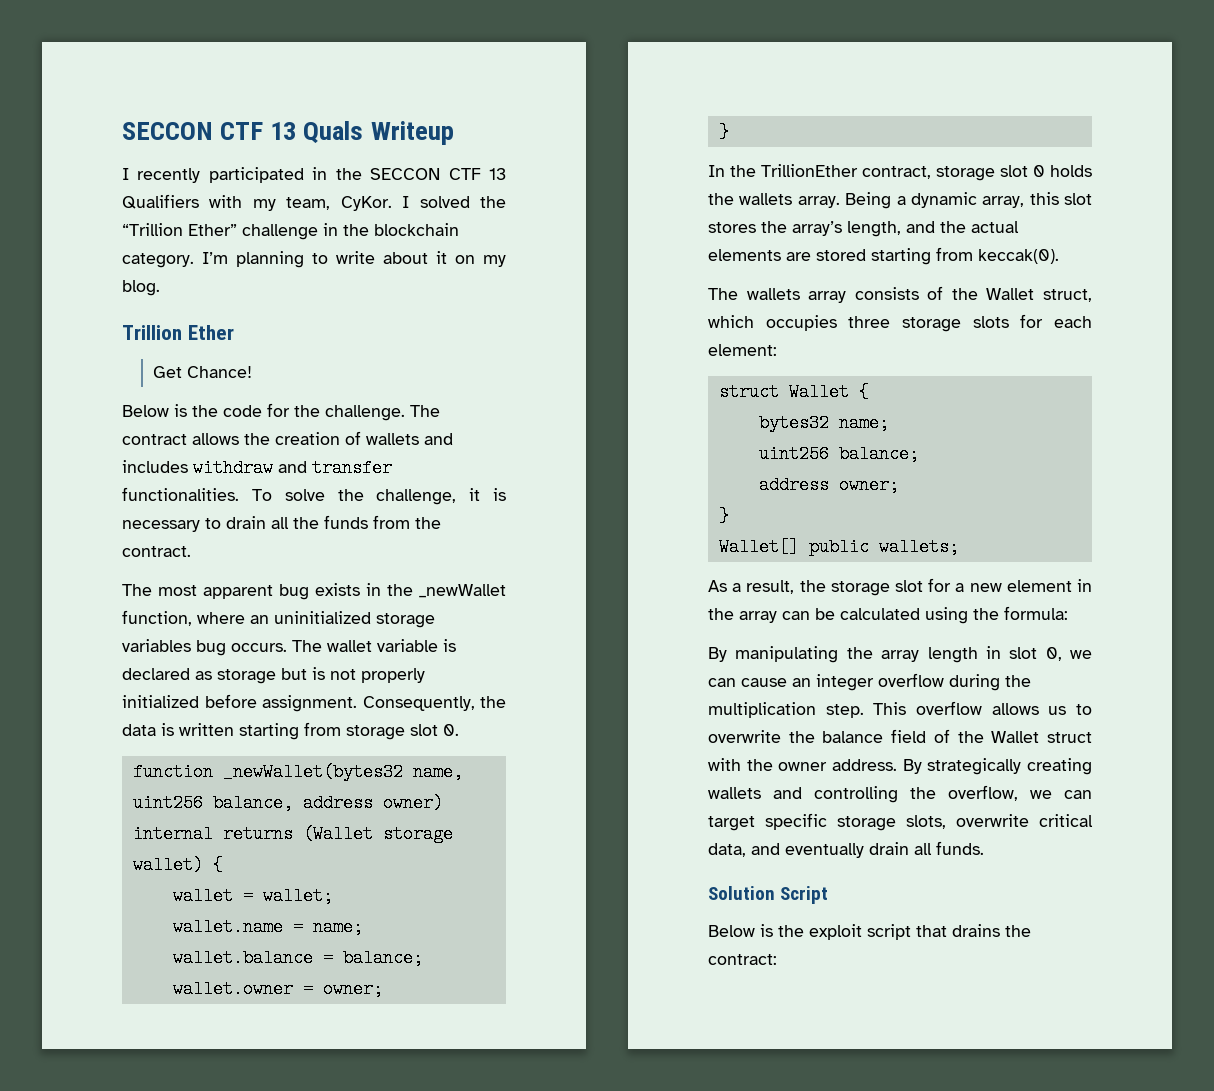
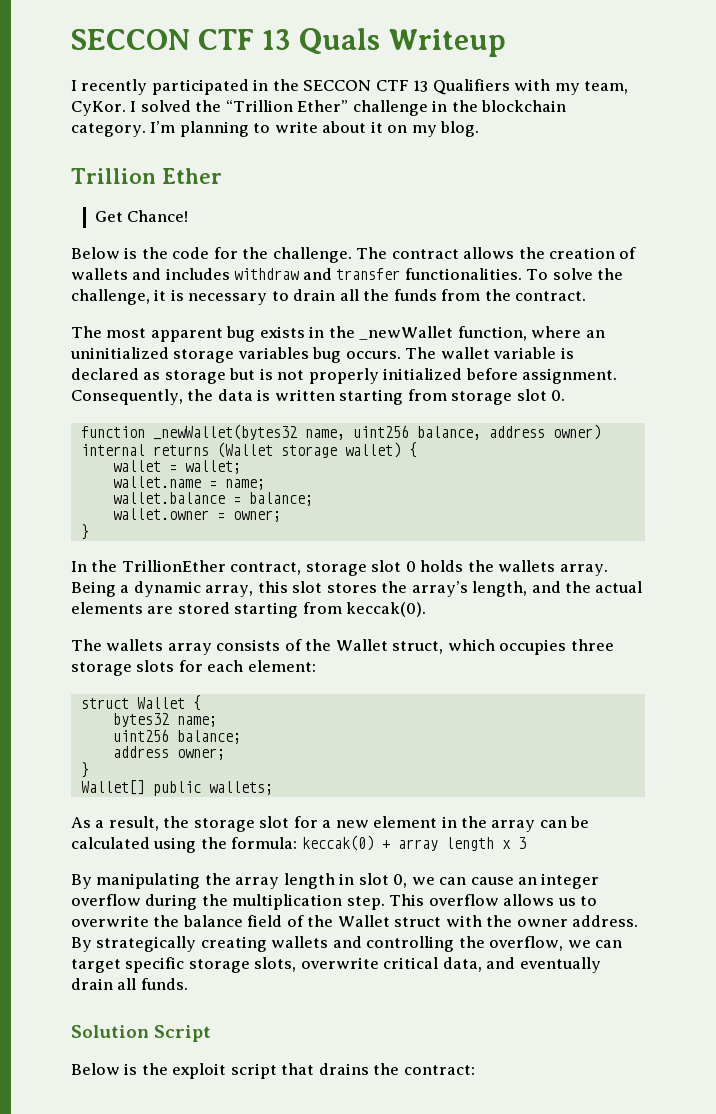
(1068, 613) none -> [301,835,526,851] keccak(0) + array length x 3

